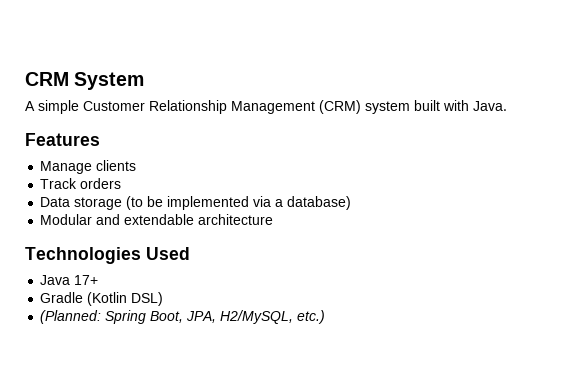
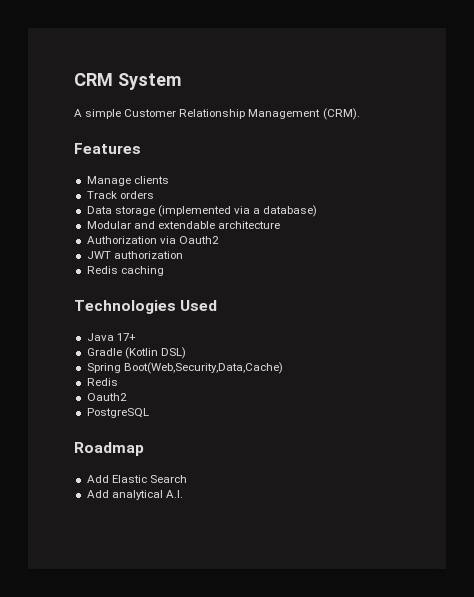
[319,100,507,114] (CRM) system built with Java. -> [322,108,360,120] (CRM).
[126,196,250,210] (to be implemented -> [157,205,231,217] (implemented
(274, 219) none -> [86,236,219,244] [86,251,183,259] [86,266,164,276] // Authorization via Oauth2 // JWT authorization // Redis caching
[40,310,326,324] (Planned: Spring Boot, JPA, H2/MySQL, etc.) -> [86,362,283,374] [86,378,118,386] [86,393,127,401] [86,408,149,418] [74,442,144,456] [86,475,187,483] [86,490,183,500] Spring Boot(Web,Security,Data,Cache) // Redis // Oauth2 // PostgreSQL // Roadmap // Add Elastic Search // Add analytical A.I.

